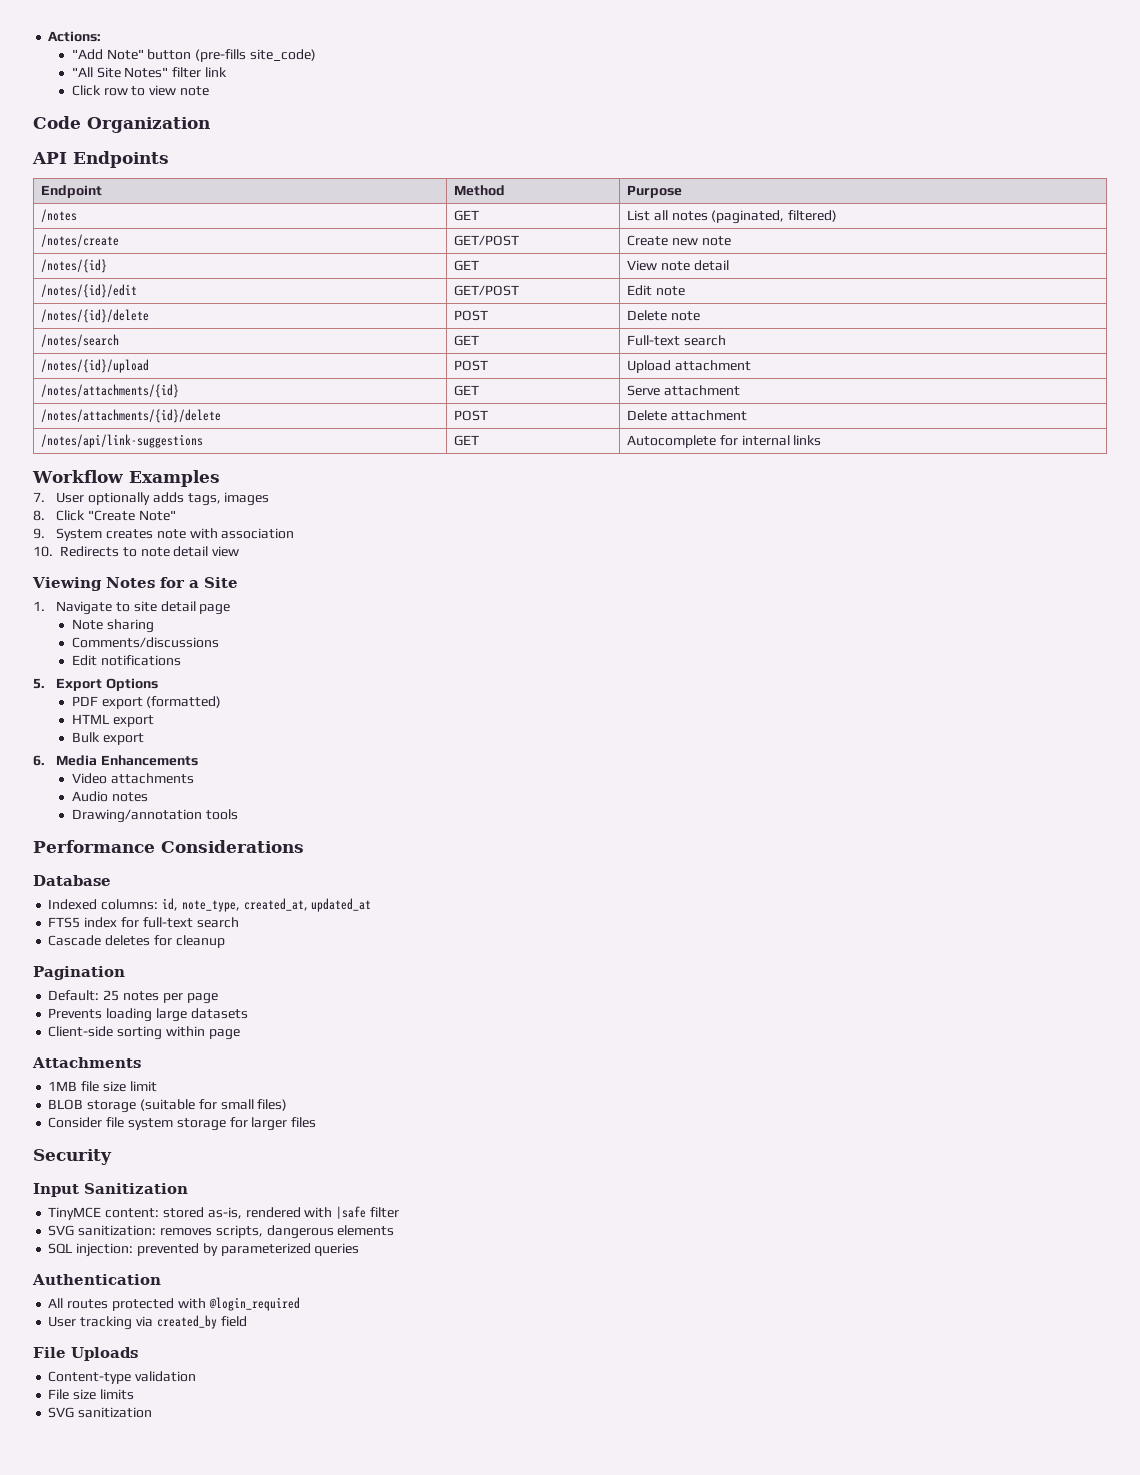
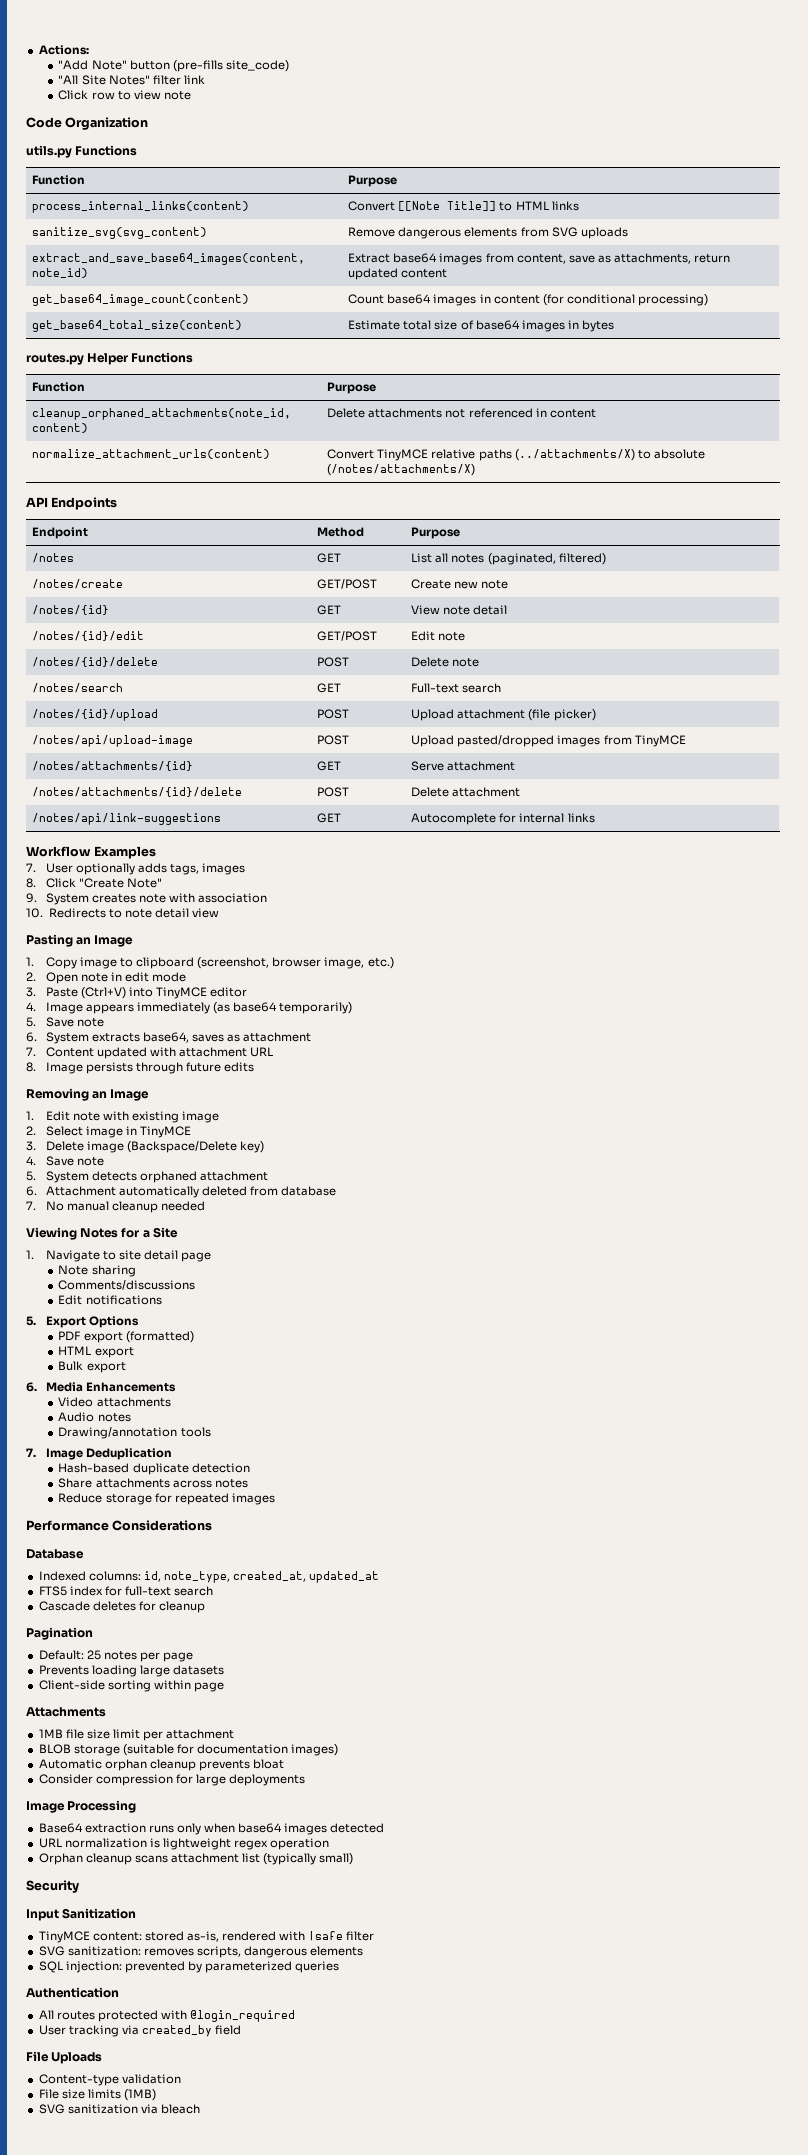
(210, 125) none -> [26,145,138,158] [32,175,86,185] [348,175,398,187] [32,201,250,213] [348,201,579,211] [32,227,208,239] [348,227,628,239] [32,253,306,265] [32,268,89,278] [348,253,731,265] [348,268,448,280] [32,294,250,306] [348,294,708,306] [32,320,243,332] [348,320,614,332] [26,352,194,365] [32,382,86,392] [327,382,377,394] [32,408,292,420] [32,423,89,433] [327,408,596,418] [32,449,271,459] [327,449,705,461] [327,464,476,476] // utils.py Functions // Function | Purpose // process_internal_links(content) | Convert [[Note Title]] to HTML links // sanitize_svg(svg_content) | Remove dangerous elements from SVG uploads // extract_and_save_base64_images(content, note_id) | Extract base64 images from content, save as attachments, return updated content // get_base64_image_count(content) | Count base64 images in content (for conditional processing) // get_base64_total_size(content) | Estimate total size of base64 images in bytes // routes.py Helper Functions // Function | Purpose // cleanup_orphaned_attachments(note_id, content) | Delete attachments not referenced in content // normalize_attachment_urls(content) | Convert TinyMCE relative paths (../attachments/X) to absolute (/notes/attachments/X)
(751, 365) none -> [528,709,596,721] [32,735,194,747] [317,735,350,745] [411,735,686,747] (file picker) // /notes/api/upload-image | POST | Upload pasted/dropped images from TinyMCE
(240, 551) none -> [26,934,134,947] [26,957,394,969] [26,972,187,984] [26,987,248,999] [26,1002,353,1014] [26,1017,104,1027] [26,1032,312,1044] [26,1047,274,1059] [26,1062,255,1074] [26,1088,150,1101] [26,1111,220,1123] [26,1126,192,1138] [26,1141,265,1153] [26,1156,104,1166] [26,1171,269,1183] [26,1186,337,1198] [26,1201,206,1213] // Pasting an Image // 1. Copy image to clipboard (screenshot, browser image, etc.) // 2. Open note in edit mode // 3. Paste (Ctrl+V) into TinyMCE editor // 4. Image appears immediately (as base64 temporarily) // 5. Save note // 6. System extracts base64, saves as attachment // 7. Content updated with attachment URL // 8. Image persists through future edits // Removing an Image // 1. Edit note with existing image // 2. Select image in TinyMCE // 3. Delete image (Backspace/Delete key) // 4. Save note // 5. System detects orphaned attachment // 6. Attachment automatically deleted from database // 7. No manual cleanup needed
(238, 814) none -> [26,1448,172,1460] [58,1463,250,1475] [58,1478,248,1488] [58,1493,275,1505] // 7. Image Deduplication // Hash-based duplicate detection // Share attachments across notes // Reduce storage for repeated images
(157, 1086) none -> [143,1729,235,1741] per attachment
[220,1099,288,1111] [48,1117,317,1131] small files) // Consider file system storage for larger files -> [197,1744,339,1756] [38,1759,285,1771] [38,1774,306,1786] [26,1800,137,1813] [38,1823,385,1835] [38,1838,330,1850] [38,1853,354,1865] documentation images) // Automatic orphan cleanup prevents bloat // Consider compression for large deployments // Image Processing // Base64 extraction runs only when base64 images detected // URL normalization is lightweight regex operation // Orphan cleanup scans attachment list (typically small)
(134, 1394) none -> [123,2089,156,2101] (1MB)
(153, 1412) none -> [140,2104,200,2114] via bleach

